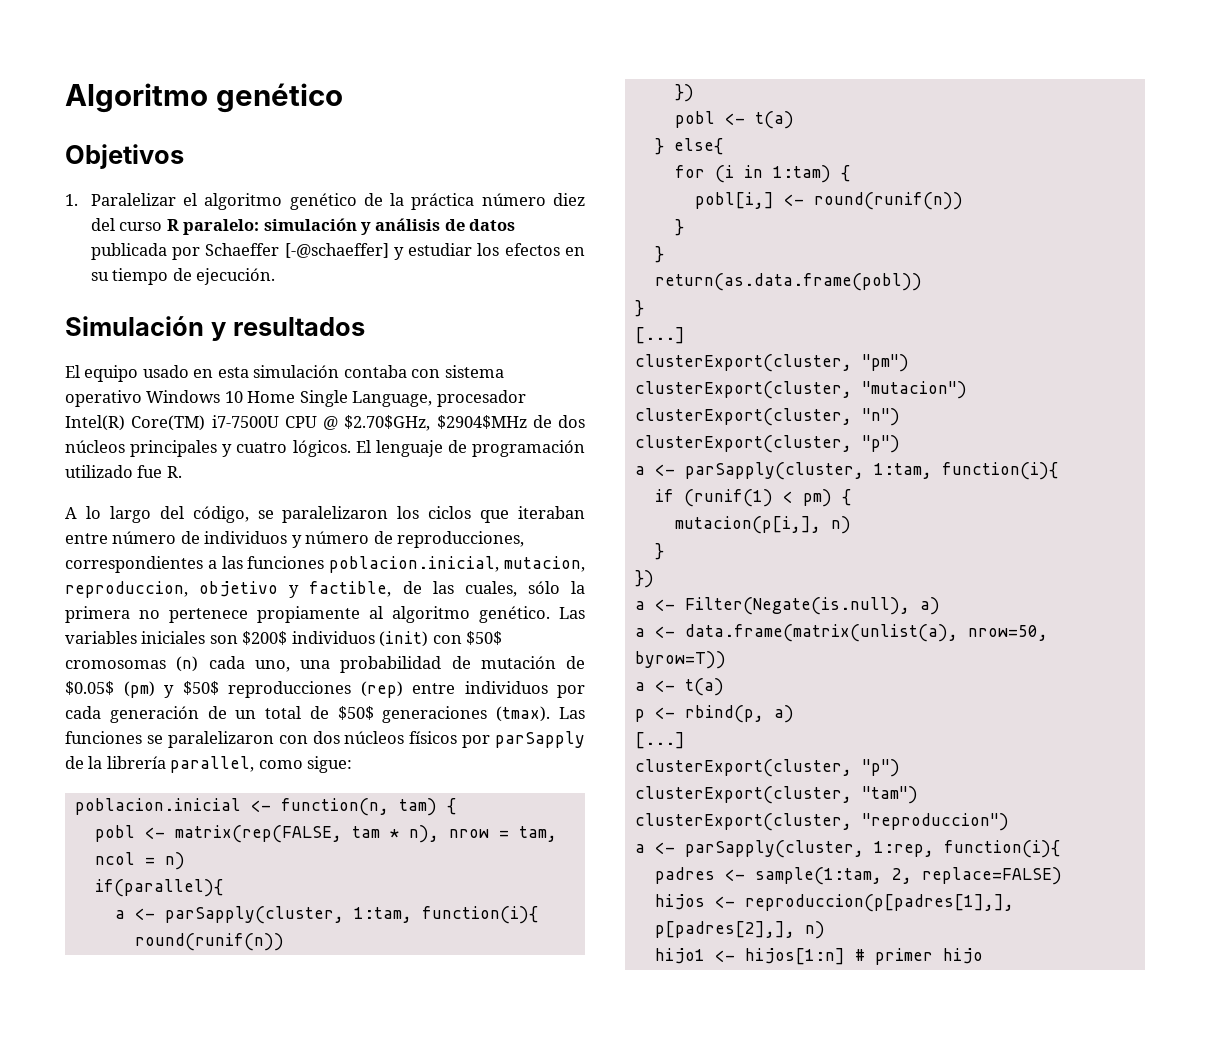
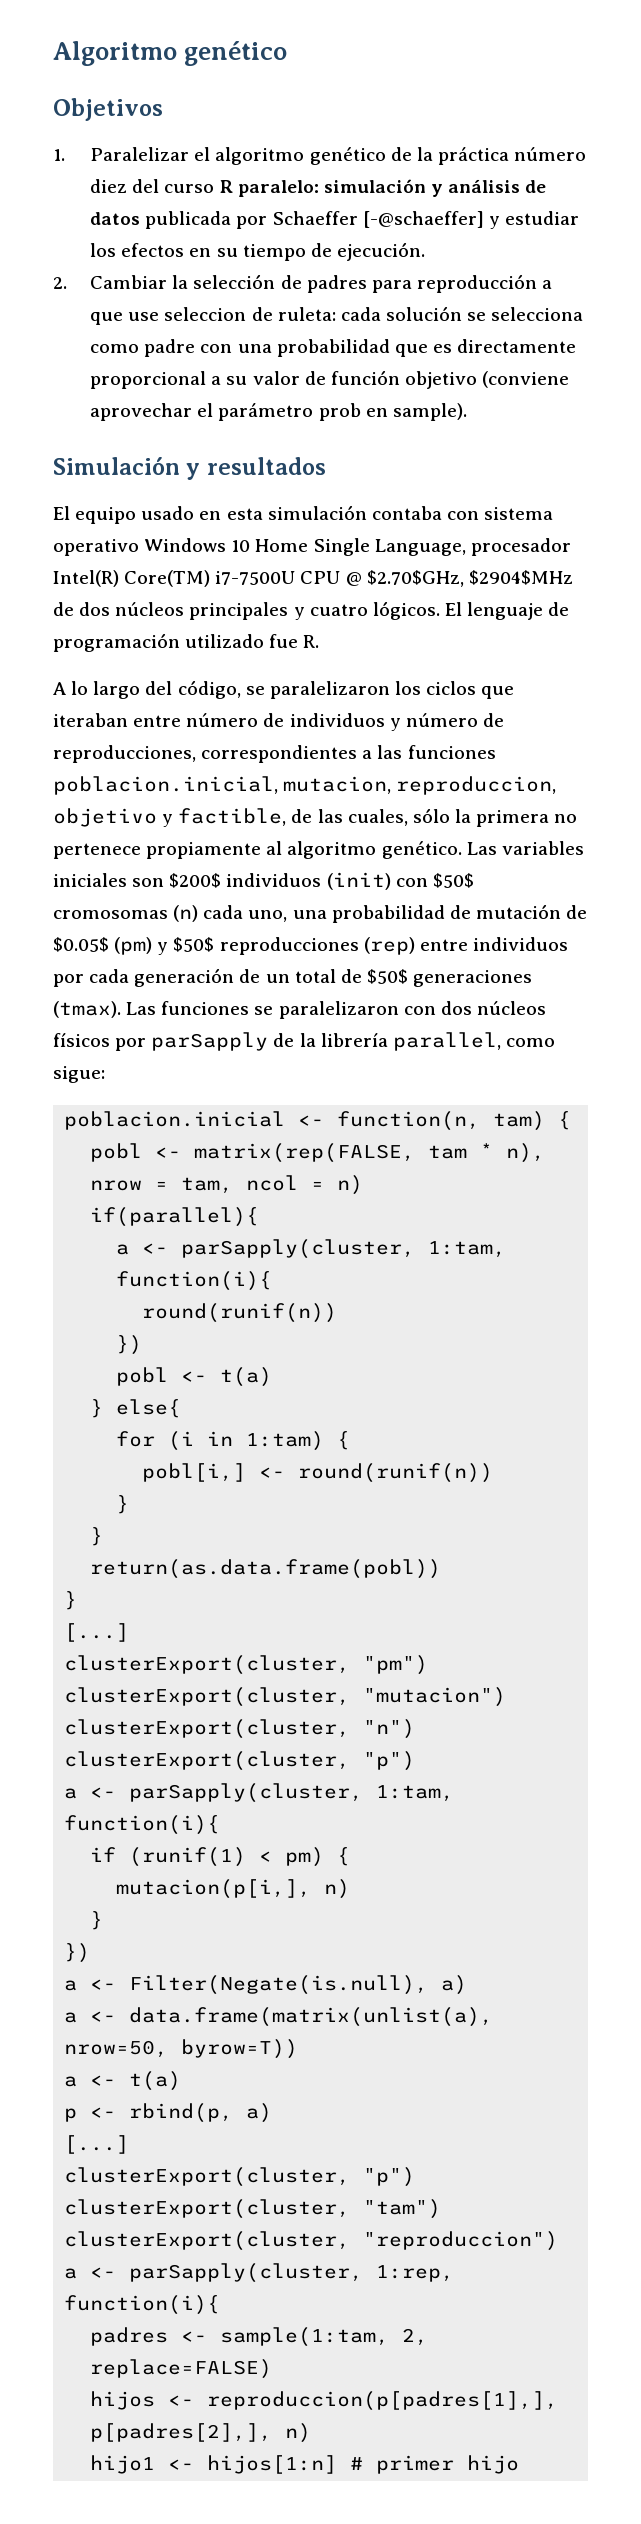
(276, 276) none -> [53,274,553,293] [90,306,584,325] [90,339,577,357] [90,370,570,389] [90,403,467,421] // 2. Cambiar la selección de padres para reproducción a que use seleccion de ruleta: cada solución se selecciona como padre con una probabilidad que es directamente proporcional a su valor de función objetivo (conviene aprovechar el parámetro prob en sample).

